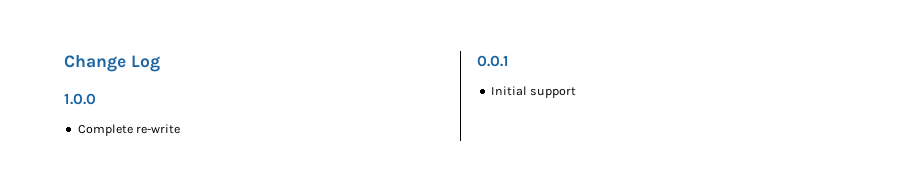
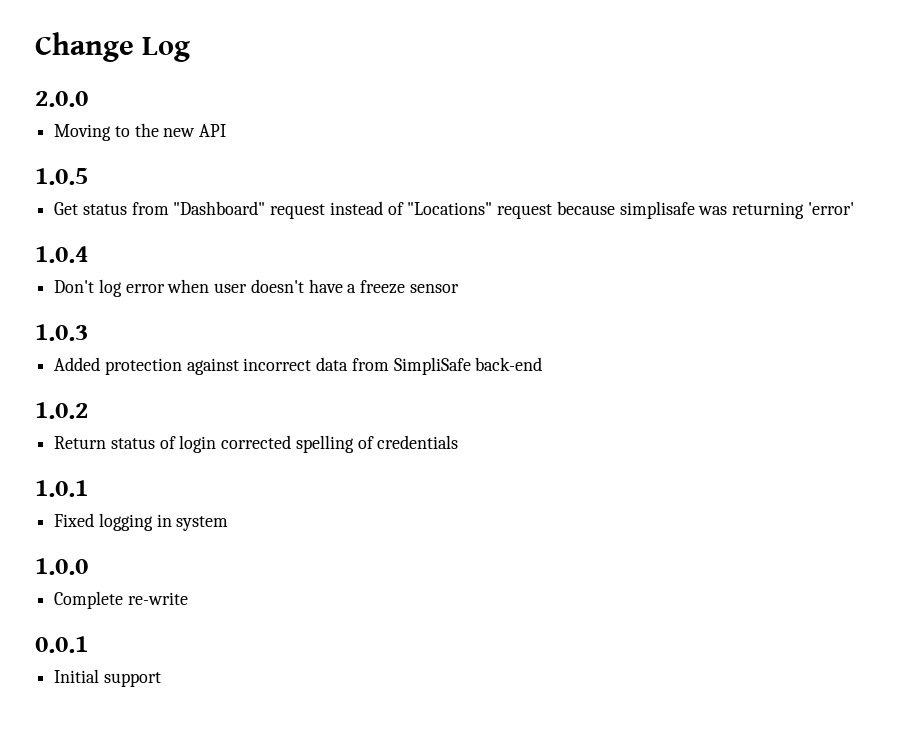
(160, 63) none -> [35,91,88,107] [54,123,227,141] [35,168,88,185] [54,201,854,219] [35,246,88,263] [54,279,459,297] [35,324,88,341] [54,357,543,375] [35,402,88,419] [54,435,459,453] [35,480,88,497] [54,513,229,531] // 2.0.0 // Moving to the new API // 1.0.5 // Get status from "Dashboard" request instead of "Locations" request because simplisafe was returning 'error' // 1.0.4 // Don't log error when user doesn't have a freeze sensor // 1.0.3 // Added protection against incorrect data from SimpliSafe back-end // 1.0.2 // Return status of login corrected spelling of credentials // 1.0.1 // Fixed logging in system

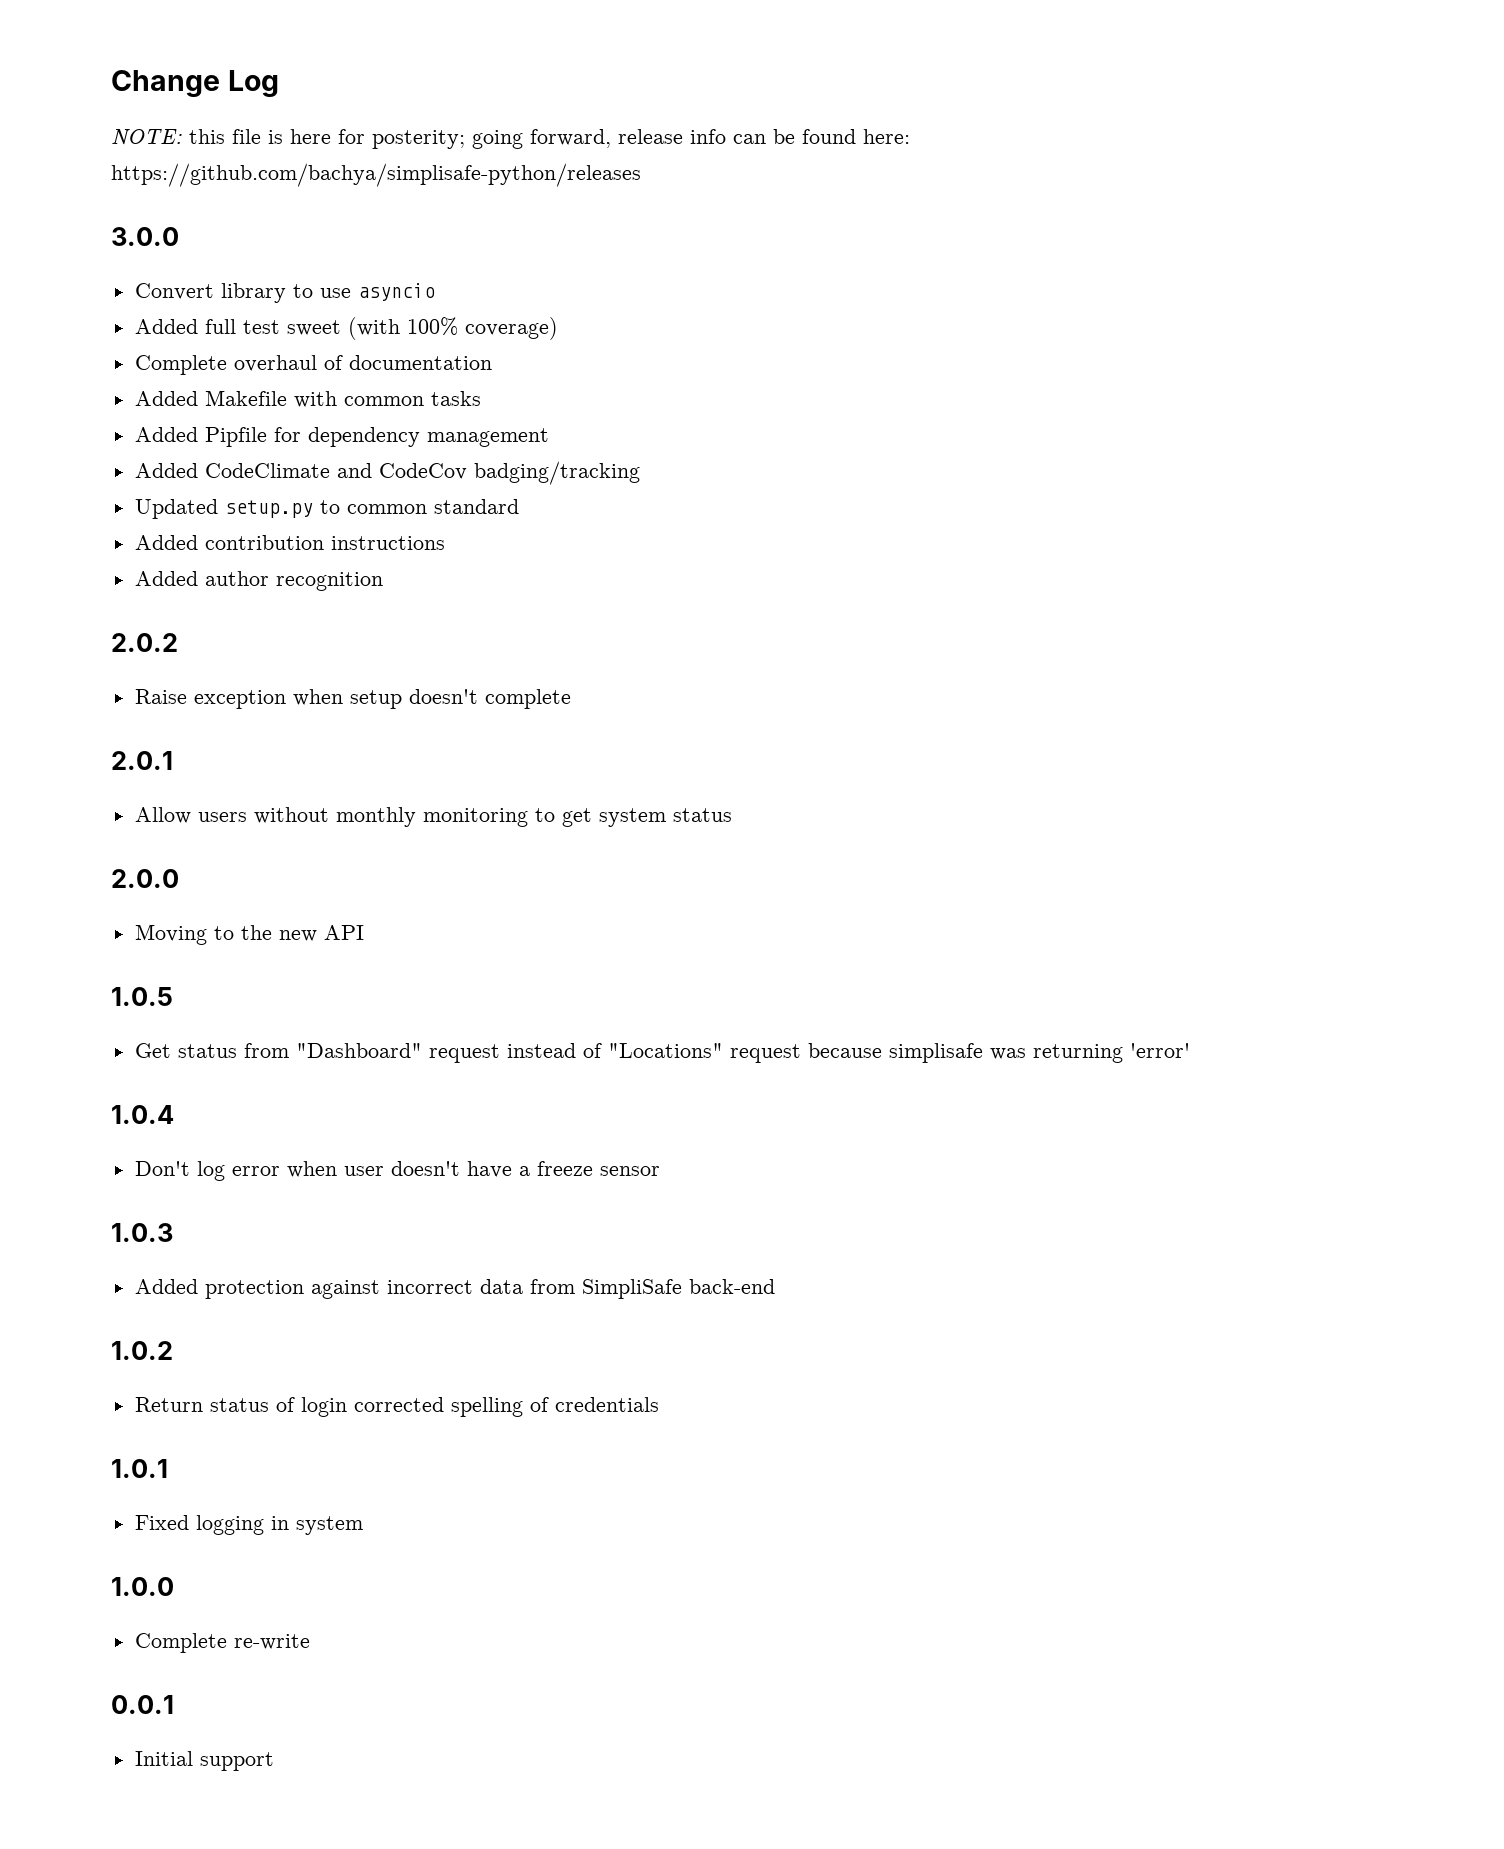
(191, 49) none -> [111,129,910,149] [111,163,641,187] [111,227,179,246] [134,283,435,303] [134,317,558,340] [134,355,492,375] [134,390,481,408] [134,427,549,447] [134,461,640,485] [134,499,519,519] [134,535,445,550] [134,571,383,591] [111,633,178,652] [134,689,571,709] [111,751,173,770] [134,807,732,827] // NOTE: this file is here for posterity; going forward, release info can be found here: https://github.com/bachya/simplisafe-python/releases // 3.0.0 // Convert library to use asyncio // Added full test sweet (with 100% coverage) // Complete overhaul of documentation // Added Makefile with common tasks // Added Pipfile for dependency management // Added CodeClimate and CodeCov badging/tracking // Updated setup.py to common standard // Added contribution instructions // Added author recognition // 2.0.2 // Raise exception when setup doesn't complete // 2.0.1 // Allow users without monthly monitoring to get system status

